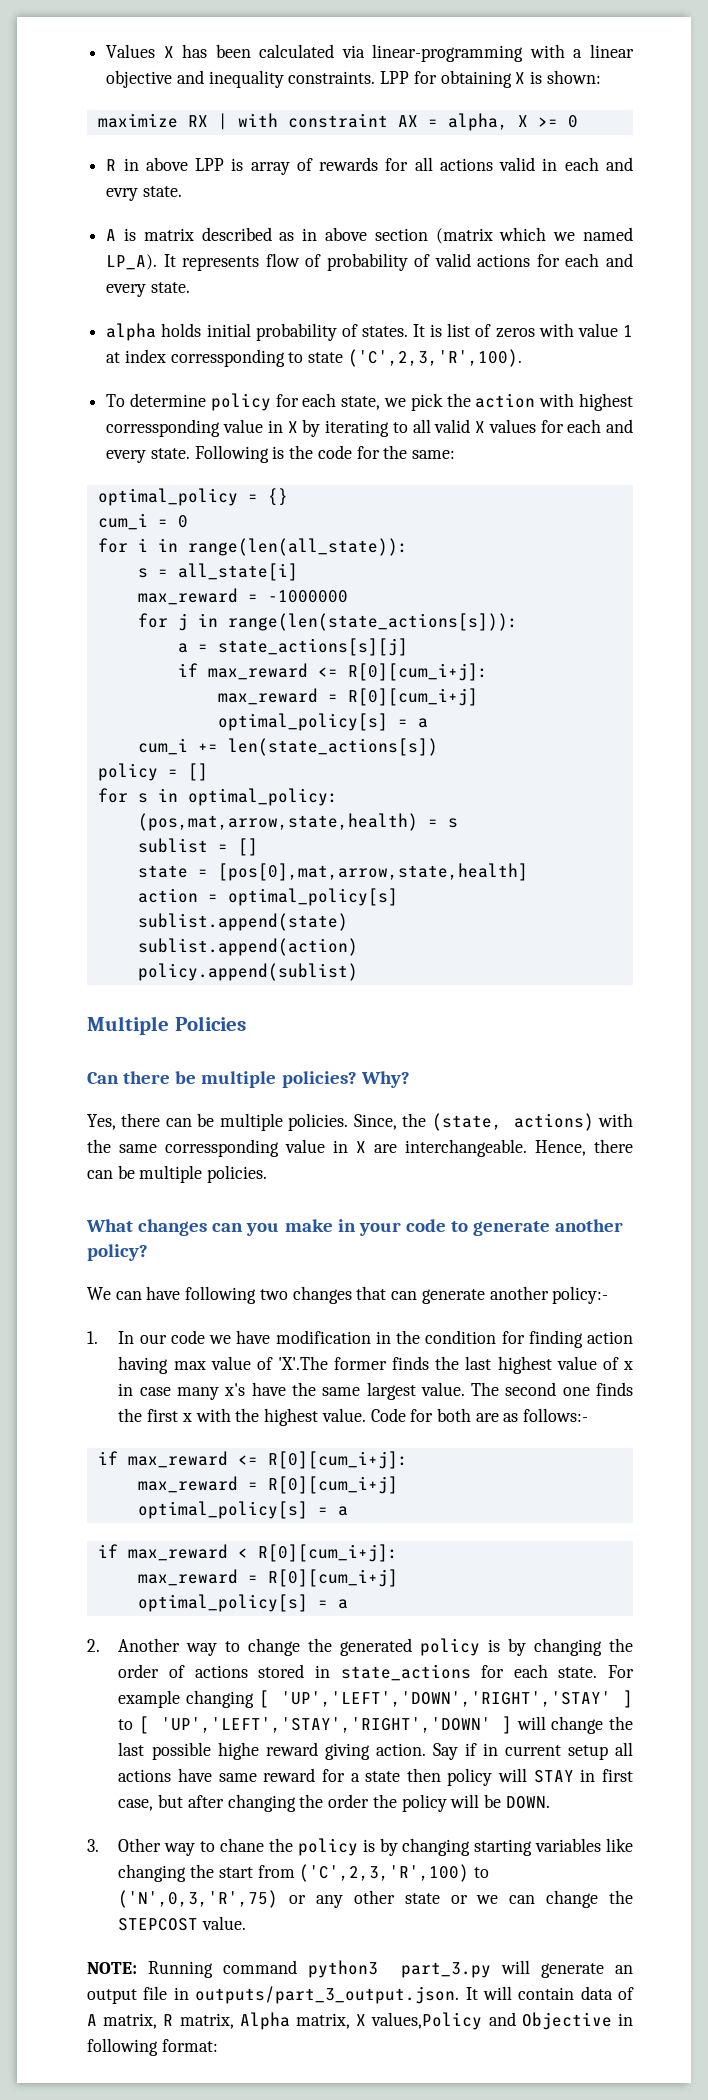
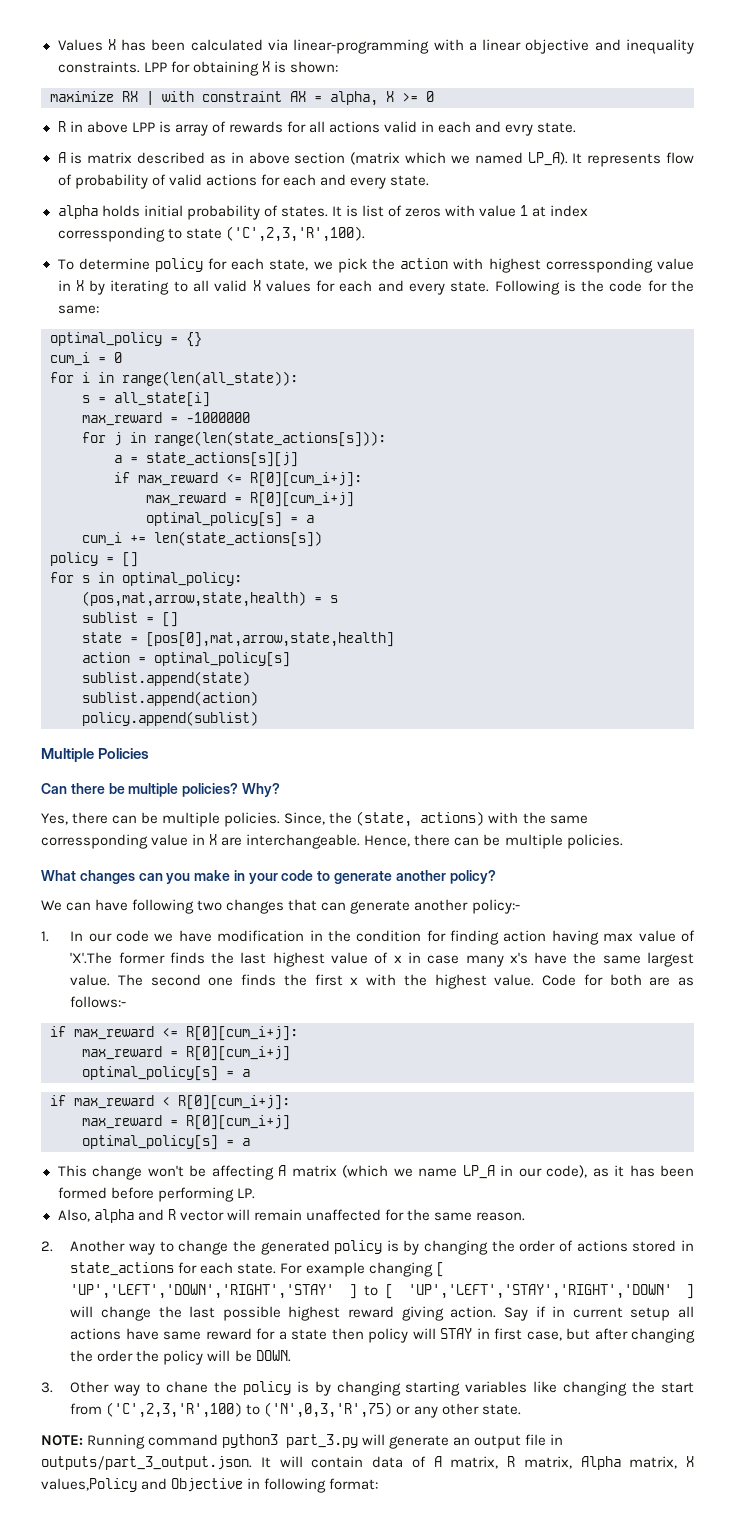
(348, 1604) none -> [57,1165,694,1180] [57,1187,255,1202] [57,1209,526,1223] // This change won't be affecting A matrix (which we name LP_A in our code), as it has been formed before performing LP. // Also, alpha and R vector will remain unaffected for the same reason.
[217,1742,259,1760] highe -> [288,1306,341,1321] highest
[404,1890,633,1908] [118,1916,247,1931] state or we can change the STEPCOST value. -> [481,1404,521,1415] state.

